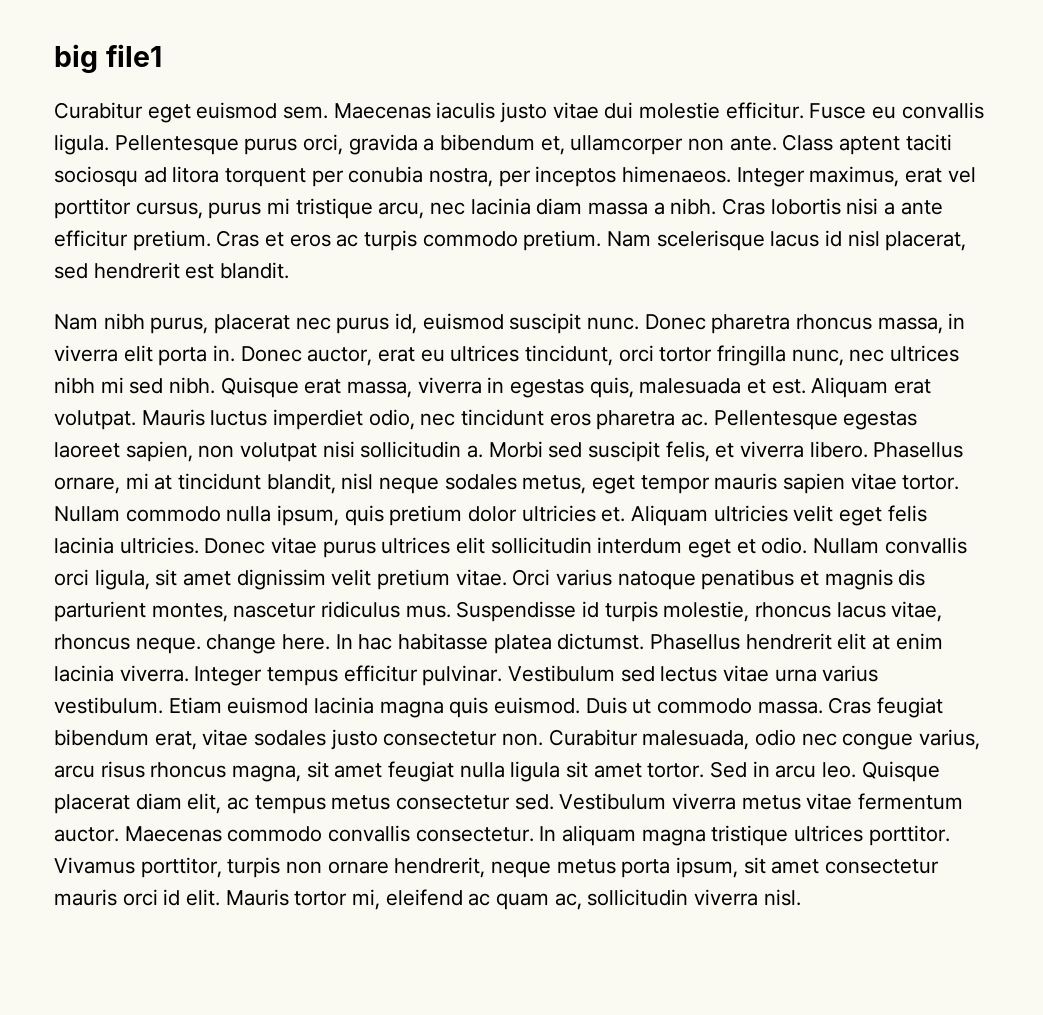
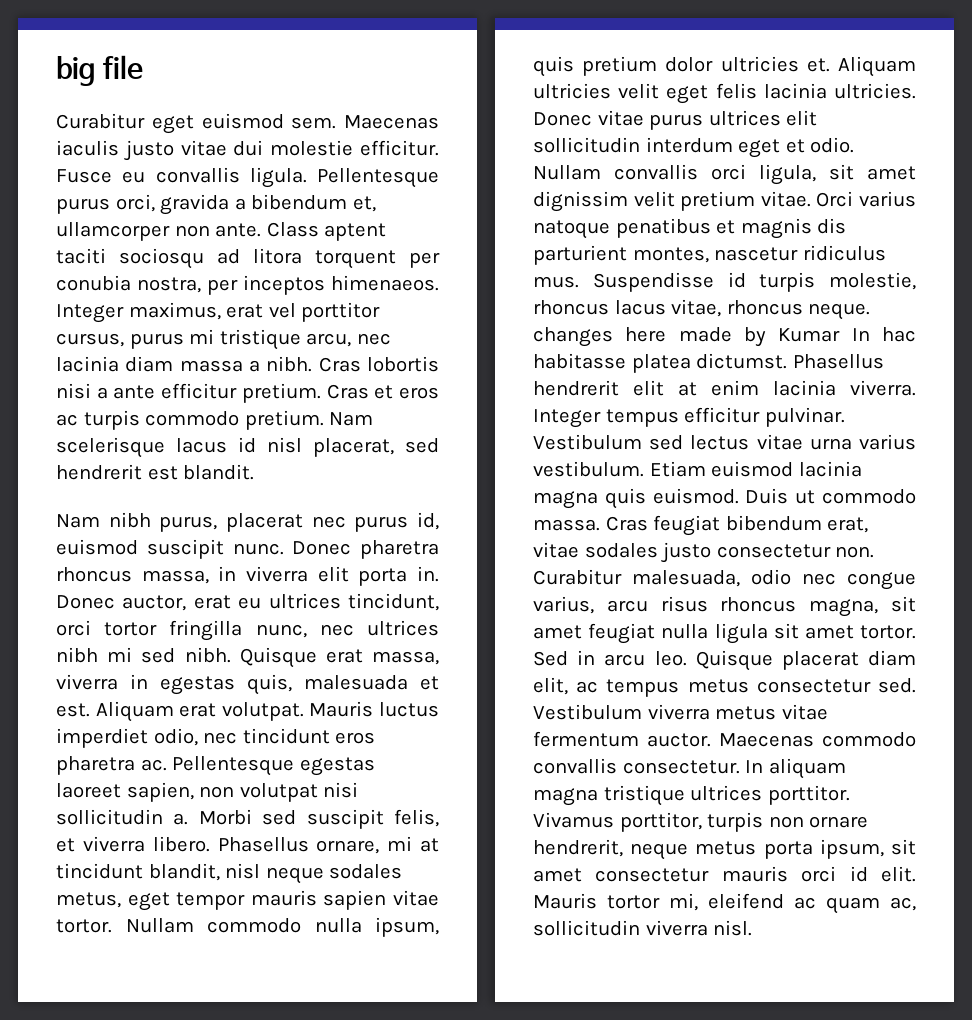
[105,44,162,67] file1 -> [102,55,143,79] file
[206,634,331,654] change here. -> [533,327,841,347] changes here made by Kumar

